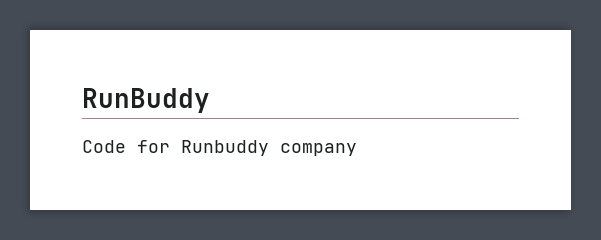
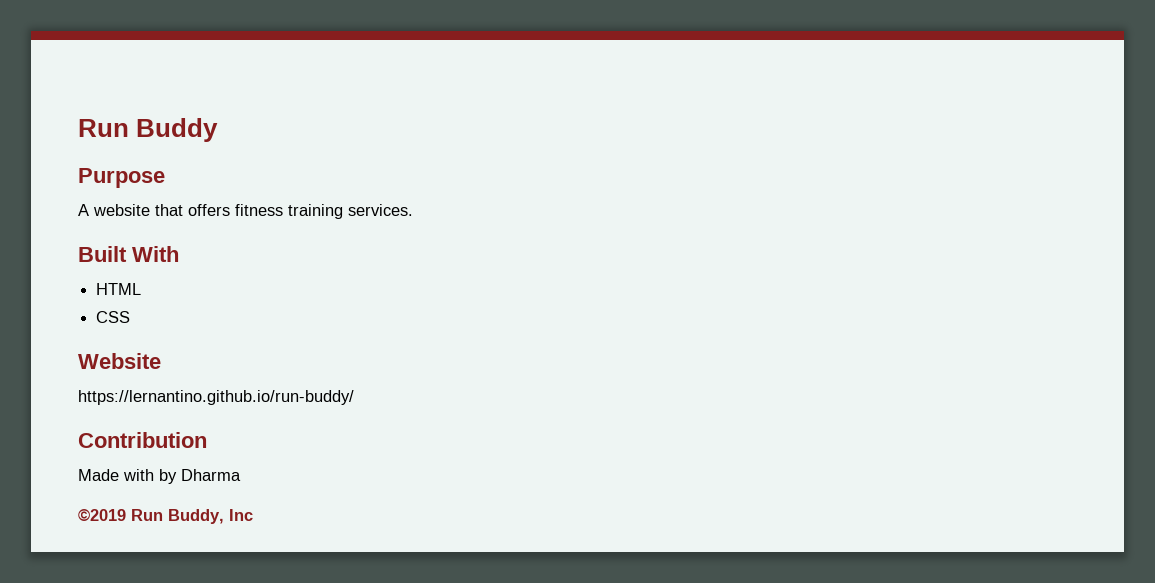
[82,88,210,113] [82,140,357,156] RunBuddy // Code for Runbuddy company -> [78,118,219,142] [78,168,165,188] [78,204,413,219] [78,246,179,262] [96,283,142,295] [96,311,131,323] [78,353,161,369] [78,390,354,405] [78,432,207,448] [78,469,241,484] [78,509,253,524] Run Buddy // Purpose // A website that offers fitness training services. // Built With // HTML // CSS // Website // https://lernantino.github.io/run-buddy/ // Contribution // Made with by Dharma // ©2019 Run Buddy, Inc

